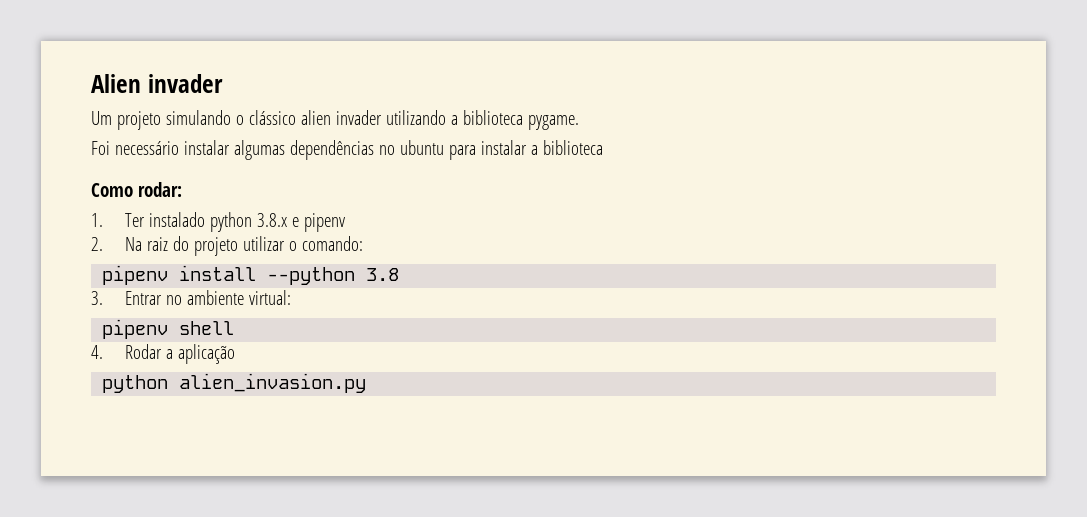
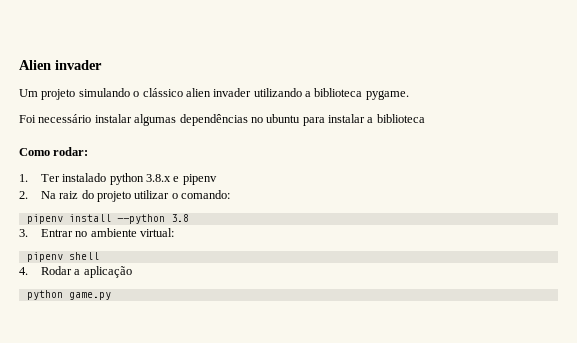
[179,373,367,393] alien_invasion.py -> [68,292,111,300] game.py

